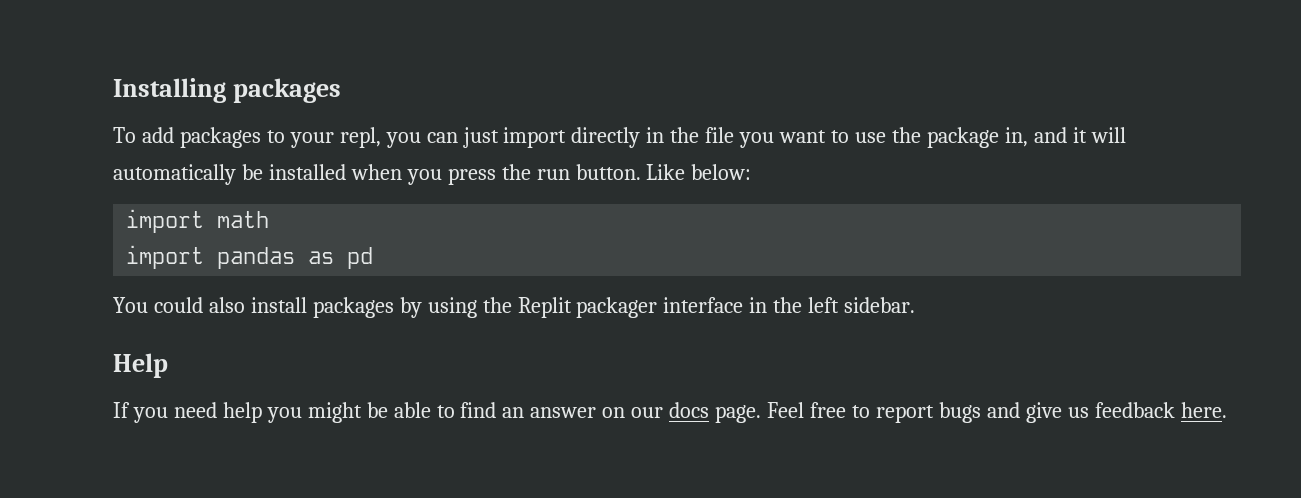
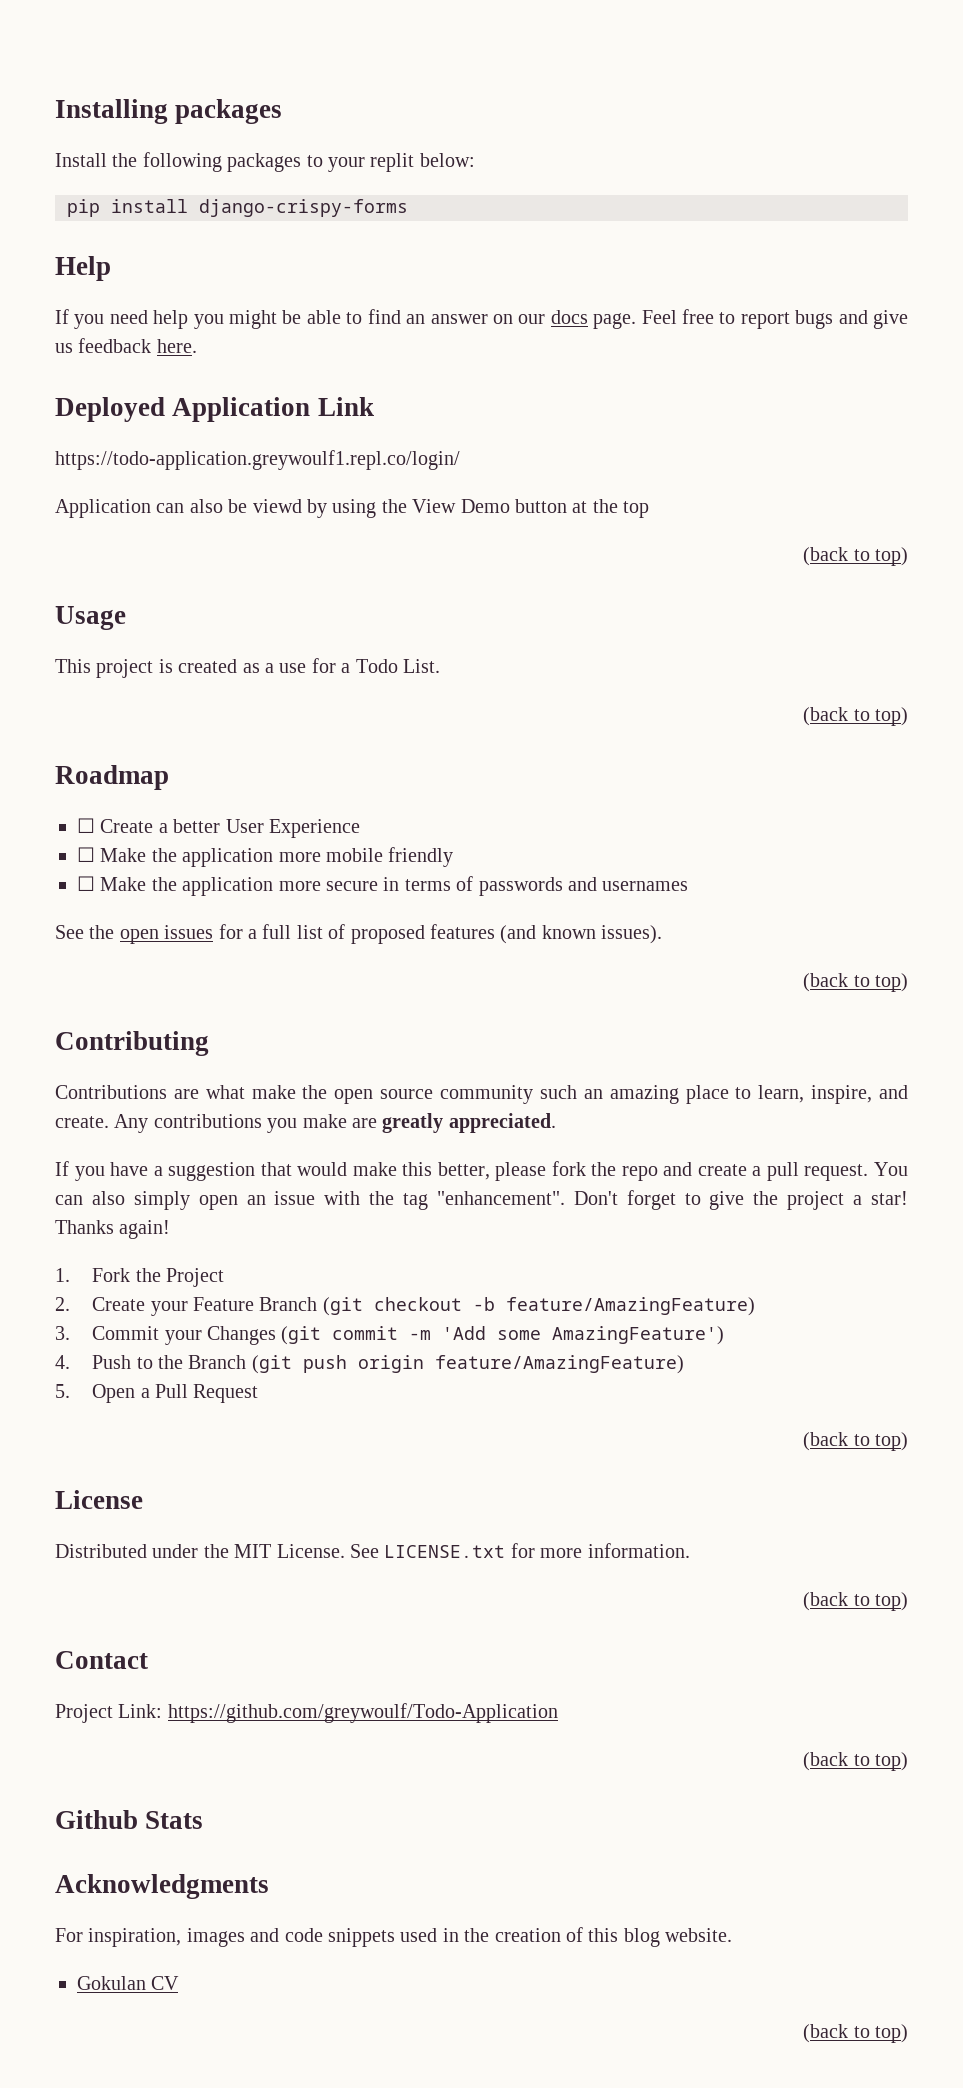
[113,127,1126,148] [113,164,752,185] [126,209,270,233] [126,245,374,269] [113,297,916,318] To add packages to your repl, you can just import directly in the file you want to use the package in, and it will automatically be installed when you press the run button. Like below: // import math // import pandas as pd // You could also install packages by using the Replit packager interface in the left sidebar. -> [55,152,475,172] [67,199,408,217] Install the following packages to your replit below: // pip install django-crispy-forms
(1227, 410) none -> [55,397,374,422] [55,450,460,470] [55,499,650,518] [803,547,908,566] [55,606,126,630] [55,658,440,678] [803,707,908,726] [55,765,169,790] [77,818,360,838] [77,847,454,867] [77,876,689,896] [55,924,663,944] [803,973,908,992] [55,1031,209,1056] [55,1085,909,1104] [55,1113,556,1133] [55,1161,908,1181] [55,1190,908,1210] [55,1220,171,1239] [55,1268,224,1287] [55,1297,755,1316] [55,1326,725,1345] [55,1355,684,1374] [55,1384,259,1403] [803,1432,908,1451] [55,1490,143,1509] [55,1543,690,1558] [803,1592,908,1611] [55,1651,148,1669] [55,1703,558,1723] [803,1752,908,1771] [55,1810,204,1829] [55,1874,269,1899] [55,1927,733,1947] [77,1976,180,1990] [803,2024,908,2043] // Deployed Application Link // https://todo-application.greywoulf1.repl.co/login/ // Application can also be viewd by using the View Demo button at the top // (back to top) // Usage // This project is created as a use for a Todo List. // (back to top) // Roadmap // ☐ Create a better User Experience // ☐ Make the application more mobile friendly // ☐ Make the application more secure in terms of passwords and usernames // See the open issues for a full list of proposed features (and known issues). // (back to top) // Contributing // Contributions are what make the open source community such an amazing place to learn, inspire, and create. Any contributions you make are greatly appreciated. // If you have a suggestion that would make this better, please fork the repo and create a pull request. You can also simply open an issue with the tag "enhancement". Don't forget to give the project a star! Thanks again! // 1. Fork the Project // 2. Create your Feature Branch (git checkout -b feature/AmazingFeature) // 3. Commit your Changes (git commit -m 'Add some AmazingFeature') // 4. Push to the Branch (git push origin feature/AmazingFeature) // 5. Open a Pull Request // (back to top) // License // Distributed under the MIT License. See LICENSE.txt for more information. // (back to top) // Contact // Project Link: https://github.com/greywoulf/Todo-Application // (back to top) // Github Stats // Acknowledgments // For inspiration, images and code snippets used in the creation of this blog website. // Gokulan CV // (back to top)

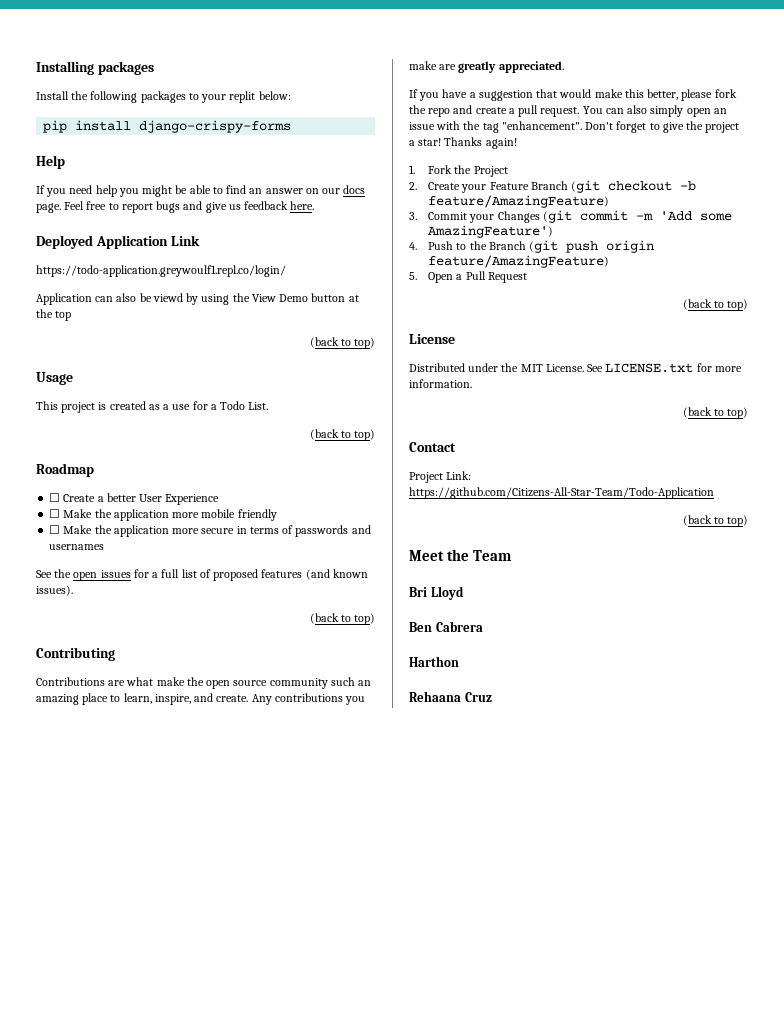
[167,1703,558,1723] [803,1752,908,1771] [55,1810,204,1829] [55,1874,269,1899] [55,1927,733,1947] [77,1976,180,1990] [803,2024,908,2043] https://github.com/greywoulf/Todo-Application // (back to top) // Github Stats // Acknowledgments // For inspiration, images and code snippets used in the creation of this blog website. // Gokulan CV // (back to top) -> [409,487,714,499] [682,515,748,527] [409,549,513,561] [409,586,464,600] [409,621,483,632] [409,656,459,667] [409,691,492,702] https://github.com/Citizens-All-Star-Team/Todo-Application // (back to top) // Meet the Team // Bri Lloyd // Ben Cabrera // Harthon // Rehaana Cruz

